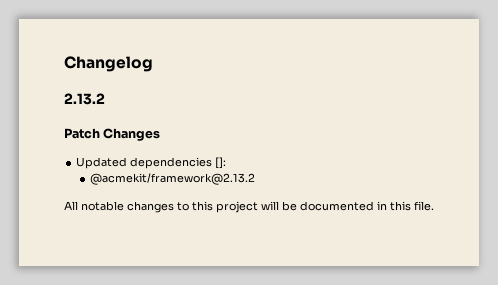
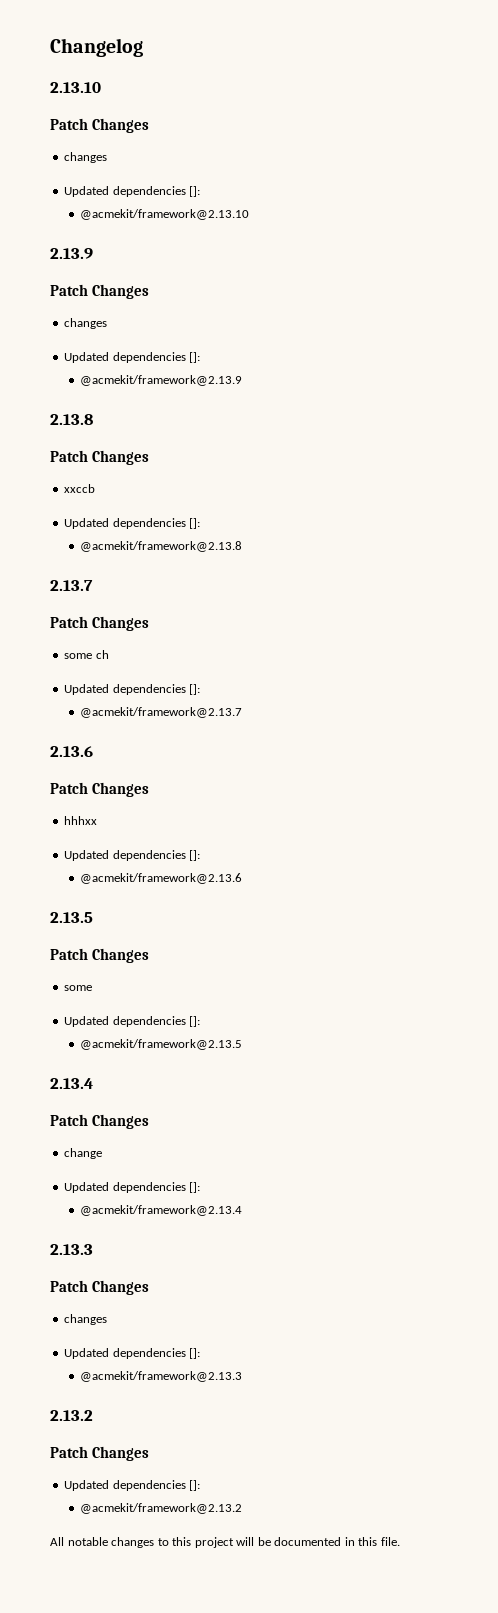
(153, 64) none -> [50,82,101,93] [50,118,149,133] [64,152,108,163] [64,186,201,197] [80,209,250,220] [50,248,93,259] [50,284,149,299] [64,318,108,329] [64,352,201,363] [80,375,243,386] [50,414,93,425] [50,450,149,465] [64,484,96,493] [64,518,201,529] [80,541,243,552] [50,580,93,591] [50,616,149,631] [64,650,109,659] [64,684,201,695] [80,707,243,718] [50,746,93,757] [50,782,149,797] [64,816,98,825] [64,850,201,861] [80,873,243,884] [50,912,93,923] [50,948,149,963] [64,985,93,991] [64,1016,201,1027] [80,1039,243,1050] [50,1078,93,1089] [50,1114,149,1129] [64,1148,103,1159] [64,1182,201,1193] [80,1205,243,1216] [50,1244,93,1255] [50,1280,149,1295] [64,1314,108,1325] [64,1348,201,1359] [80,1371,243,1382] // 2.13.10 // Patch Changes // changes // Updated dependencies []: // @acmekit/framework@2.13.10 // 2.13.9 // Patch Changes // changes // Updated dependencies []: // @acmekit/framework@2.13.9 // 2.13.8 // Patch Changes // xxccb // Updated dependencies []: // @acmekit/framework@2.13.8 // 2.13.7 // Patch Changes // some ch // Updated dependencies []: // @acmekit/framework@2.13.7 // 2.13.6 // Patch Changes // hhhxx // Updated dependencies []: // @acmekit/framework@2.13.6 // 2.13.5 // Patch Changes // some // Updated dependencies []: // @acmekit/framework@2.13.5 // 2.13.4 // Patch Changes // change // Updated dependencies []: // @acmekit/framework@2.13.4 // 2.13.3 // Patch Changes // changes // Updated dependencies []: // @acmekit/framework@2.13.3

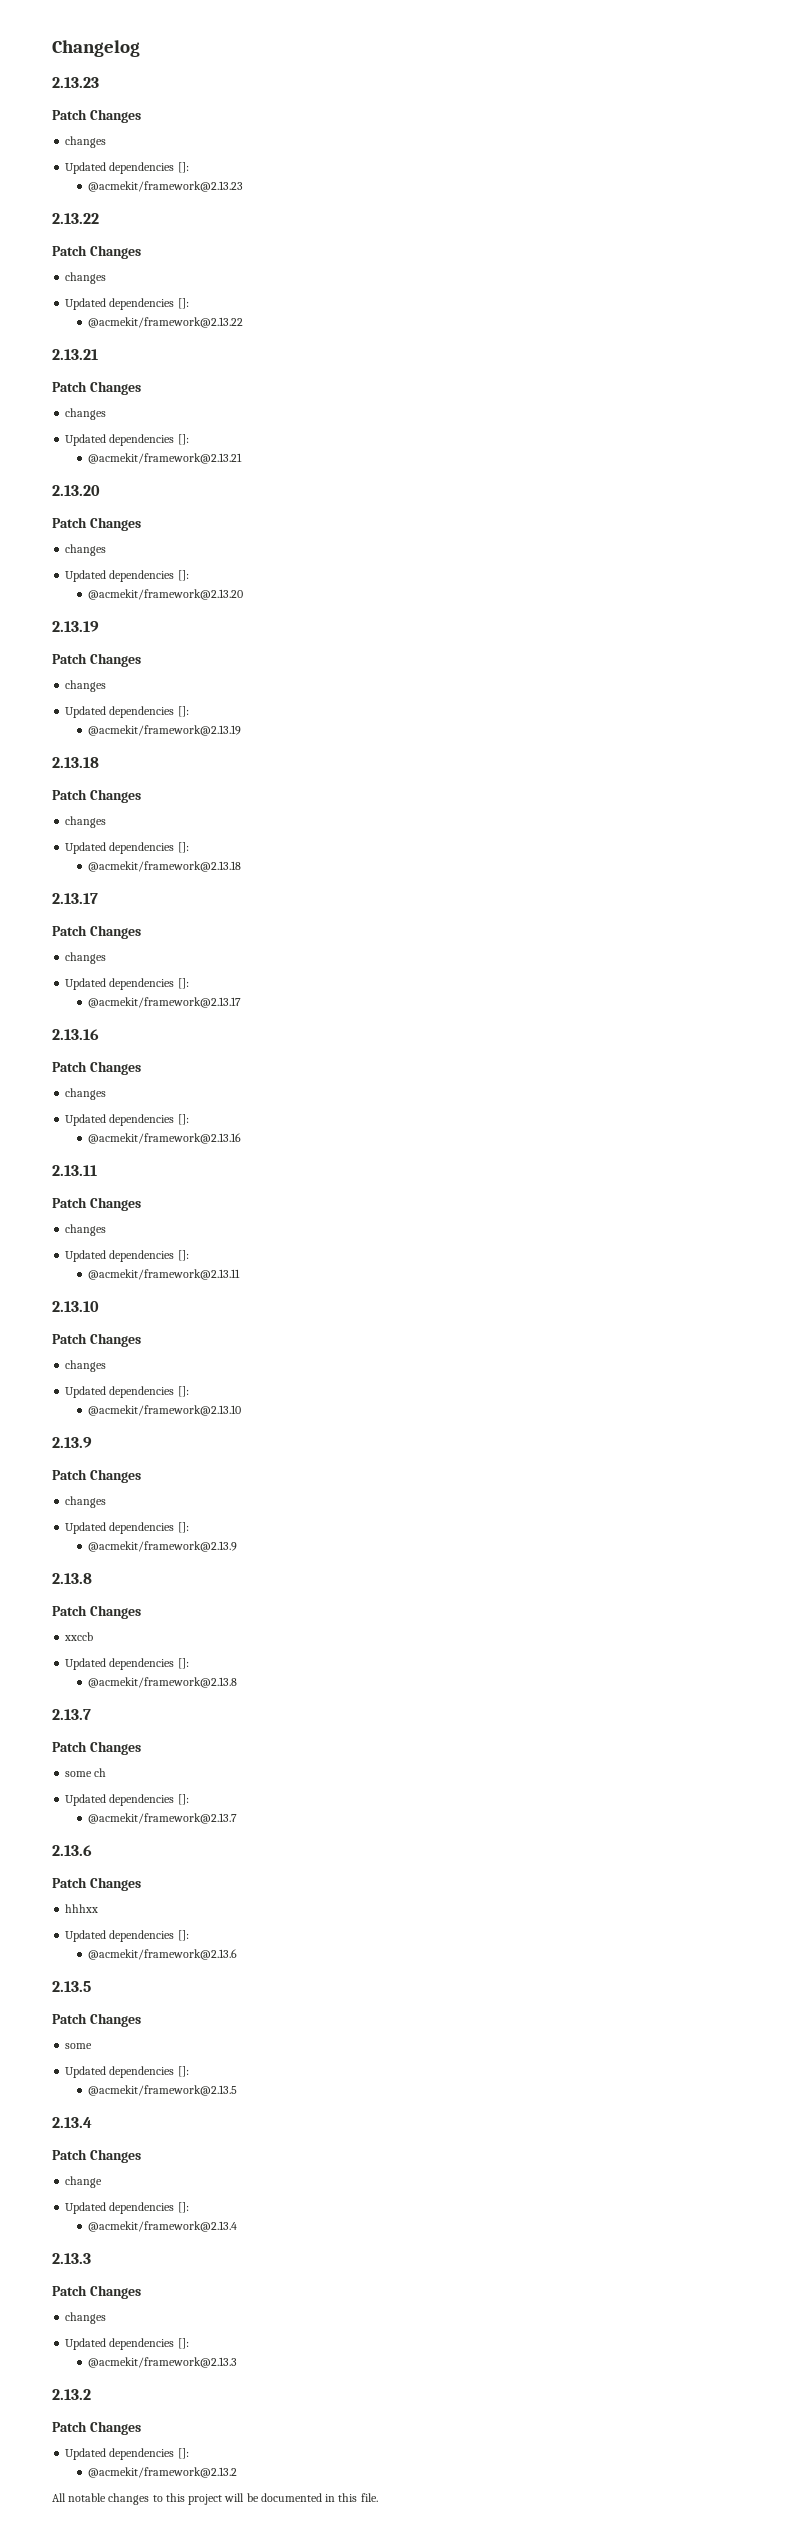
(143, 47) none -> [52,77,99,88] [52,109,141,123] [65,136,107,148] [65,162,189,174] [87,181,243,192] [52,213,99,224] [52,245,141,259] [65,272,107,284] [65,298,189,310] [87,317,243,328] [52,349,98,360] [52,381,141,395] [65,408,107,420] [65,434,189,446] [87,453,242,464] [52,485,100,496] [52,517,141,531] [65,544,107,556] [65,570,189,582] [87,589,243,600] [52,621,99,632] [52,653,141,667] [65,680,107,692] [65,706,189,718] [87,725,241,736] [52,757,99,768] [52,789,141,803] [65,816,107,828] [65,842,189,854] [87,861,241,872] [52,893,98,904] [52,925,141,939] [65,952,107,964] [65,978,189,990] [87,997,241,1008] [52,1029,99,1040] [52,1061,141,1075] [65,1088,107,1100] [65,1114,189,1126] [87,1133,241,1144] [52,1165,97,1176] [52,1197,141,1211] [65,1224,107,1236] [65,1250,189,1262] [87,1269,240,1280] // 2.13.23 // Patch Changes // changes // Updated dependencies []: // @acmekit/framework@2.13.23 // 2.13.22 // Patch Changes // changes // Updated dependencies []: // @acmekit/framework@2.13.22 // 2.13.21 // Patch Changes // changes // Updated dependencies []: // @acmekit/framework@2.13.21 // 2.13.20 // Patch Changes // changes // Updated dependencies []: // @acmekit/framework@2.13.20 // 2.13.19 // Patch Changes // changes // Updated dependencies []: // @acmekit/framework@2.13.19 // 2.13.18 // Patch Changes // changes // Updated dependencies []: // @acmekit/framework@2.13.18 // 2.13.17 // Patch Changes // changes // Updated dependencies []: // @acmekit/framework@2.13.17 // 2.13.16 // Patch Changes // changes // Updated dependencies []: // @acmekit/framework@2.13.16 // 2.13.11 // Patch Changes // changes // Updated dependencies []: // @acmekit/framework@2.13.11

